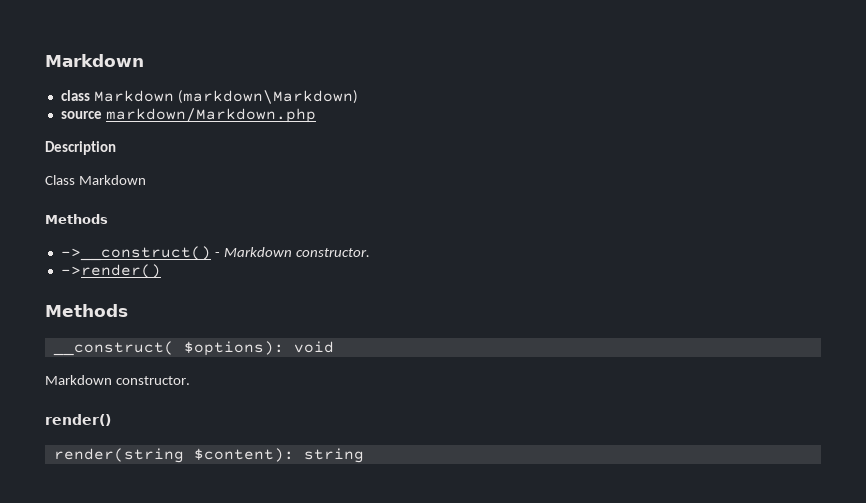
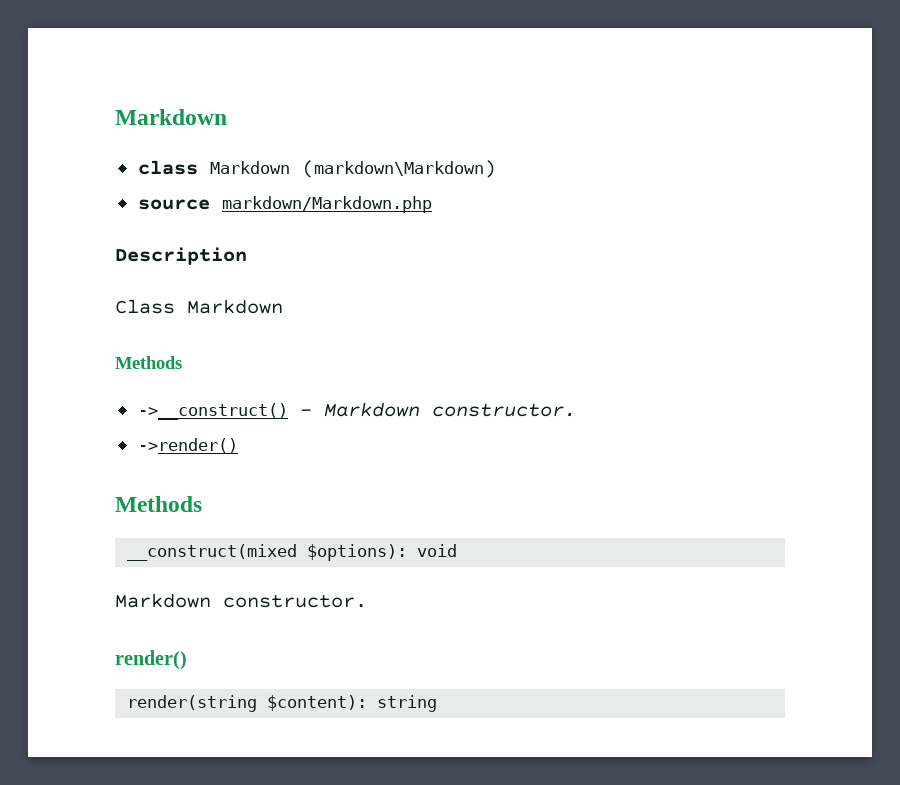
[52,341,174,356] __construct( -> [127,544,298,561] __construct(mixed

